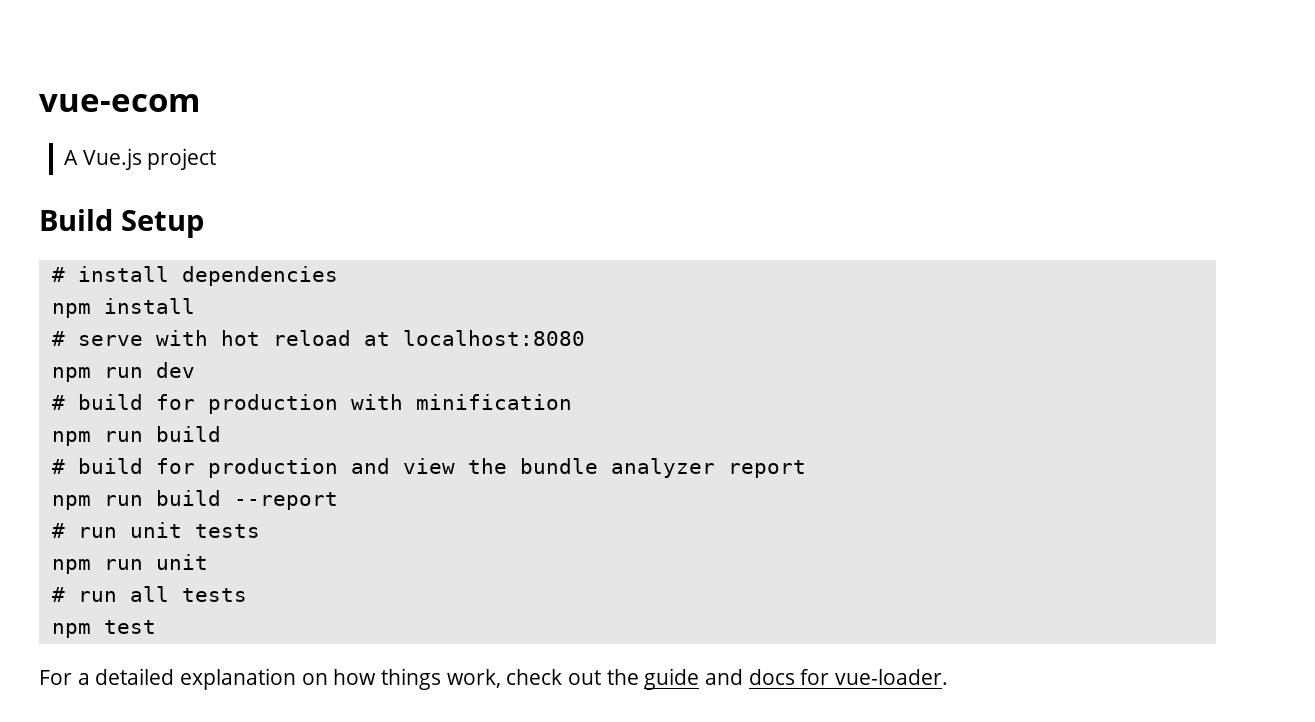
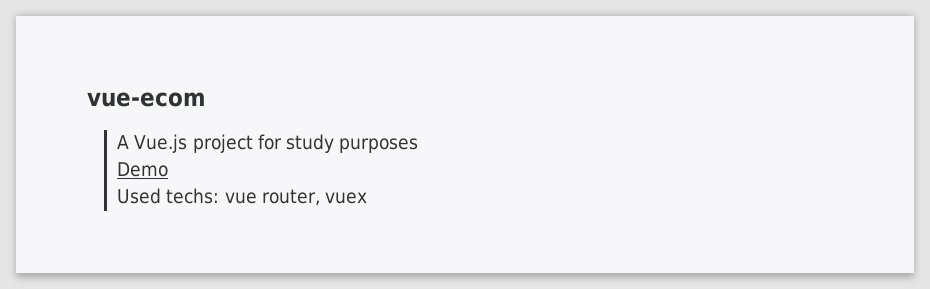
[39,209,204,238] [51,266,338,286] [51,298,195,318] [51,330,585,346] [51,362,195,382] [51,394,572,414] [51,426,221,446] [51,458,806,478] [51,490,338,510] [51,522,260,538] [51,554,208,574] [51,586,247,602] [51,620,156,638] [39,668,949,690] // Build Setup // # install dependencies // npm install // # serve with hot reload at localhost:8080 // npm run dev // # build for production with minification // npm run build // # build for production and view the bundle analyzer report // npm run build --report // # run unit tests // npm run unit // # run all tests // npm test // For a detailed explanation on how things work, check out the guide and docs for vue-loader. -> [257,134,418,153] [117,162,169,177] [117,188,367,206] for study purposes // Demo // Used techs: vue router, vuex

